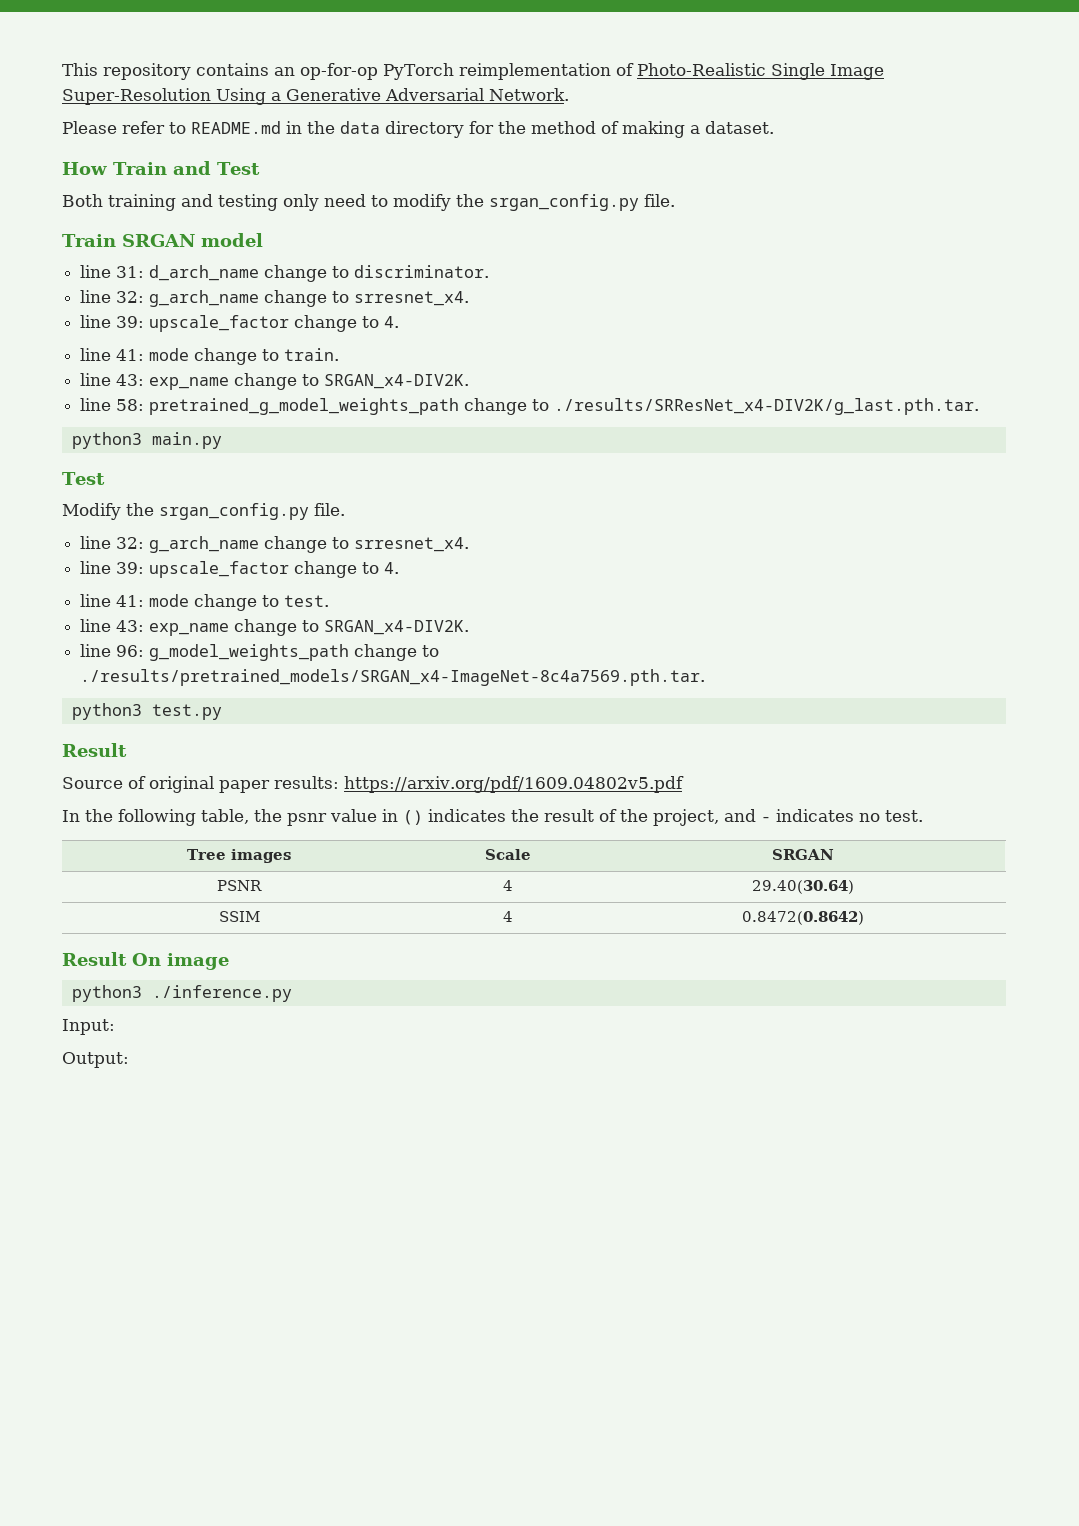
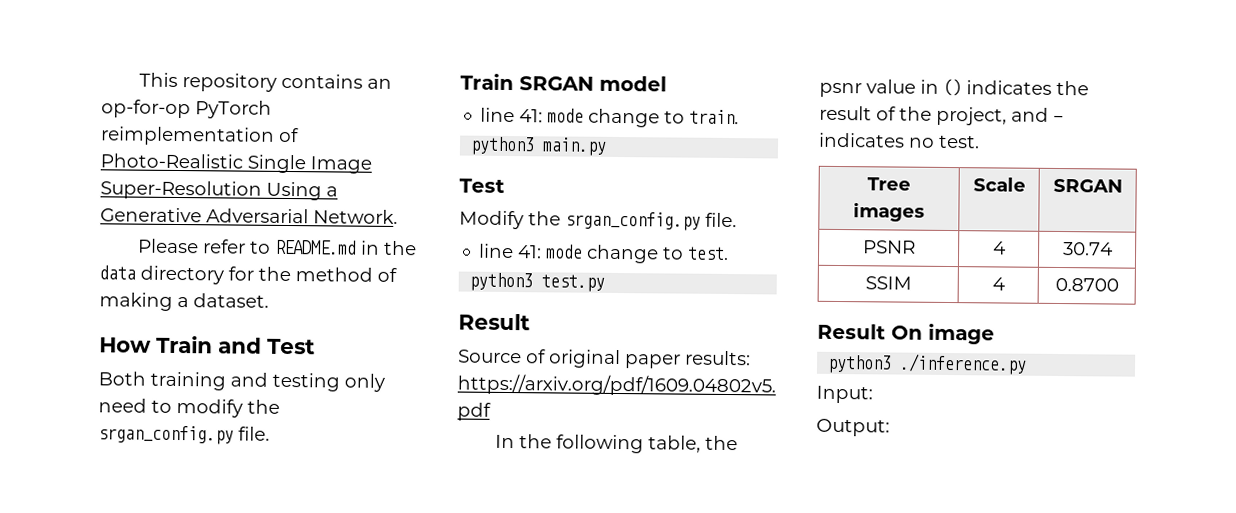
[80,265,490,282] [80,290,470,307] [80,315,400,332] // line 31: d_arch_name change to discriminator. // line 32: g_arch_name change to srresnet_x4. // line 39: upscale_factor change to 4. -> (667, 83) none
[80,373,470,390] [80,398,980,415] // line 43: exp_name change to SRGAN_x4-DIV2K. // line 58: pretrained_g_model_weights_path change to ./results/SRResNet_x4-DIV2K/g_last.pth.tar. -> (740, 117) none
[80,536,470,553] [80,561,400,578] // line 32: g_arch_name change to srresnet_x4. // line 39: upscale_factor change to 4. -> (737, 220) none
[80,619,470,636] [80,644,440,661] [80,669,706,686] // line 43: exp_name change to SRGAN_x4-DIV2K. // line 96: g_model_weights_path change to ./results/pretrained_models/SRGAN_x4-ImageNet-8c4a7569.pth.tar. -> (730, 253) none
[752,880,854,894] 29.40(30.64) -> [1062,242,1113,256] 30.74
[742,911,864,925] 0.8472(0.8642) -> [1054,277,1119,292] 0.8700

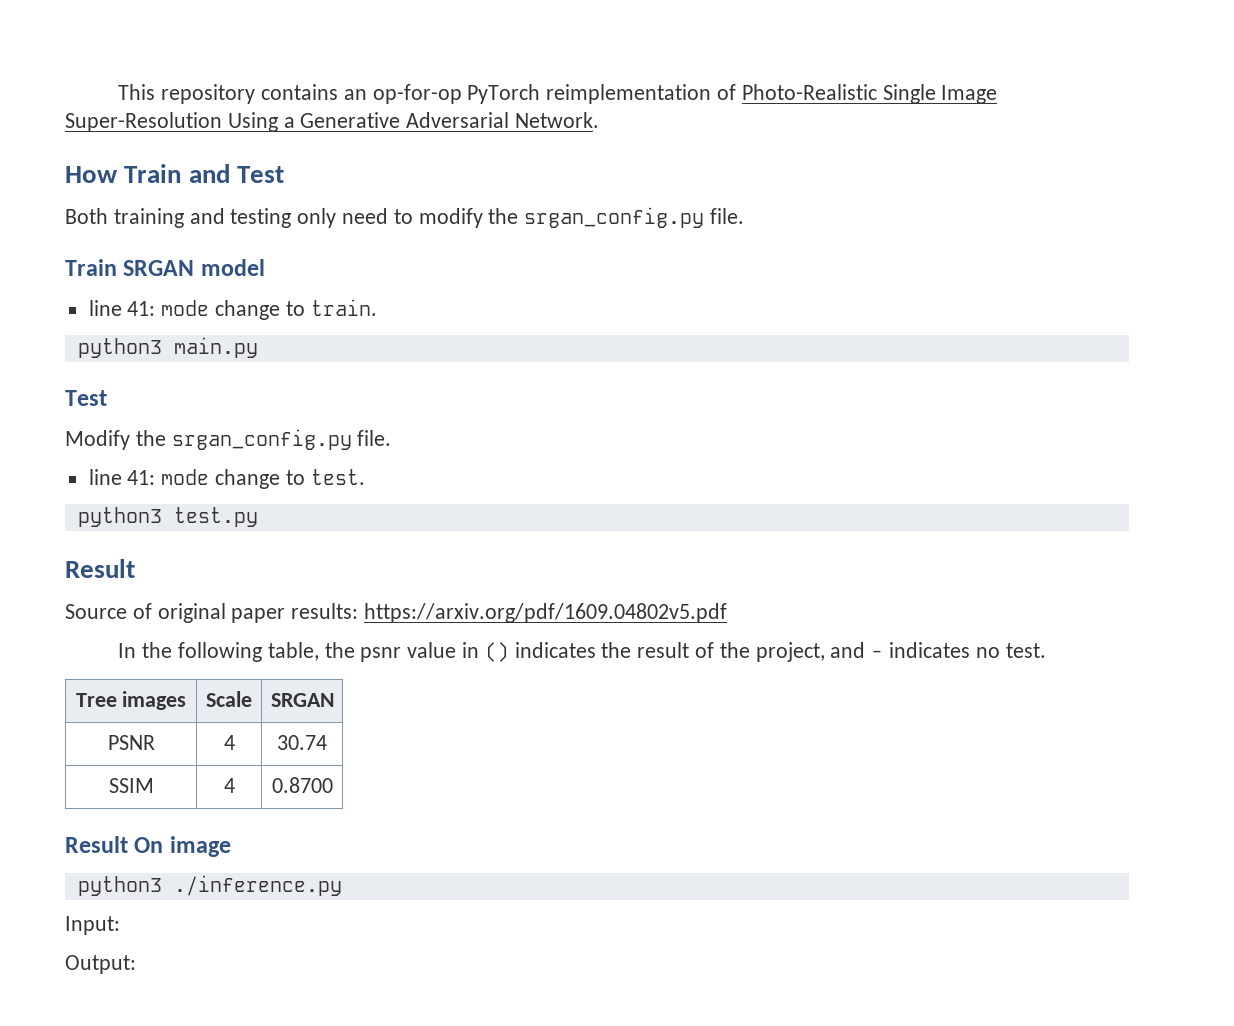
[137,238,417,256] [99,265,397,285] [99,292,269,311] // Please refer to README.md in the data directory for the method of making a dataset. -> (600, 120) none

